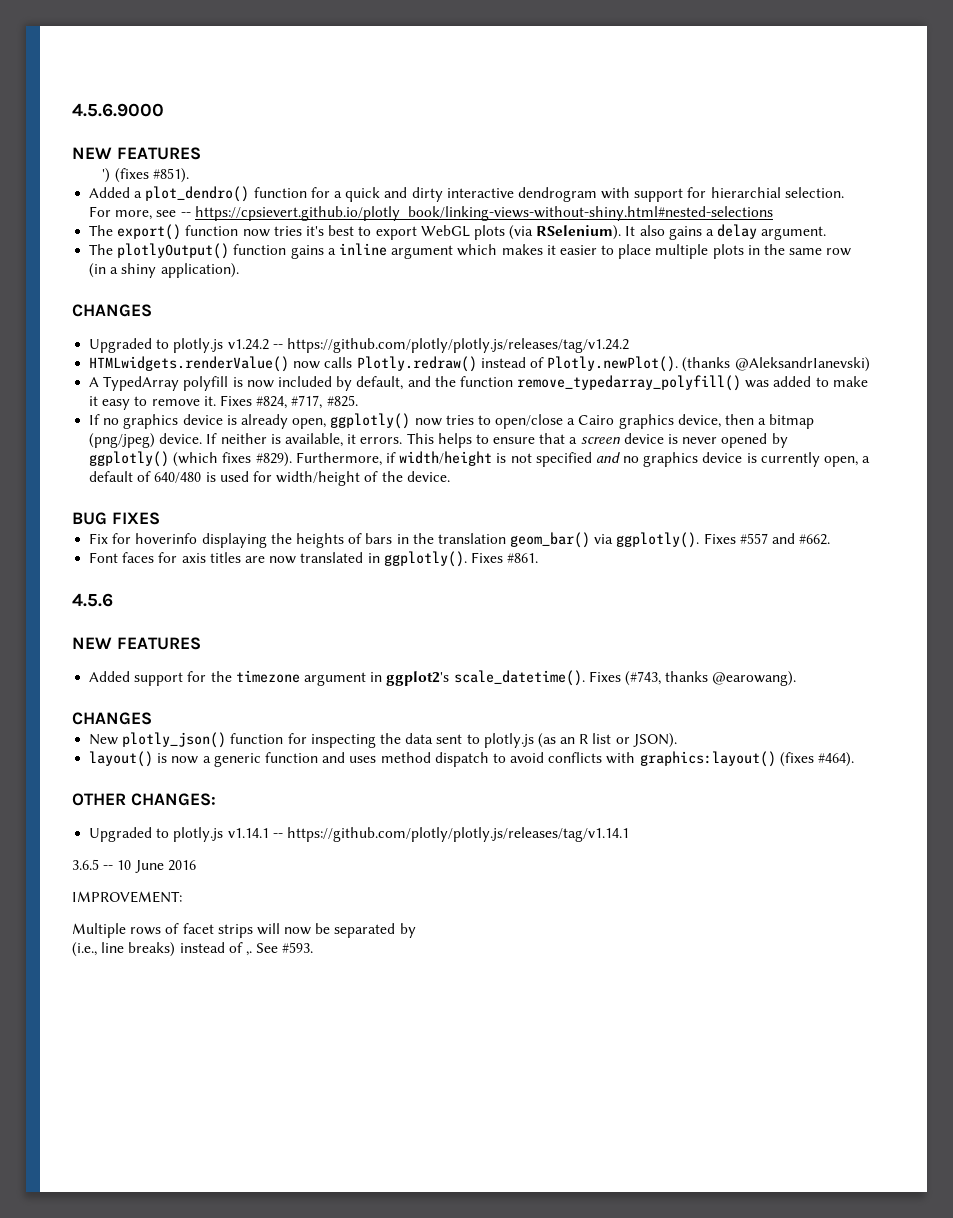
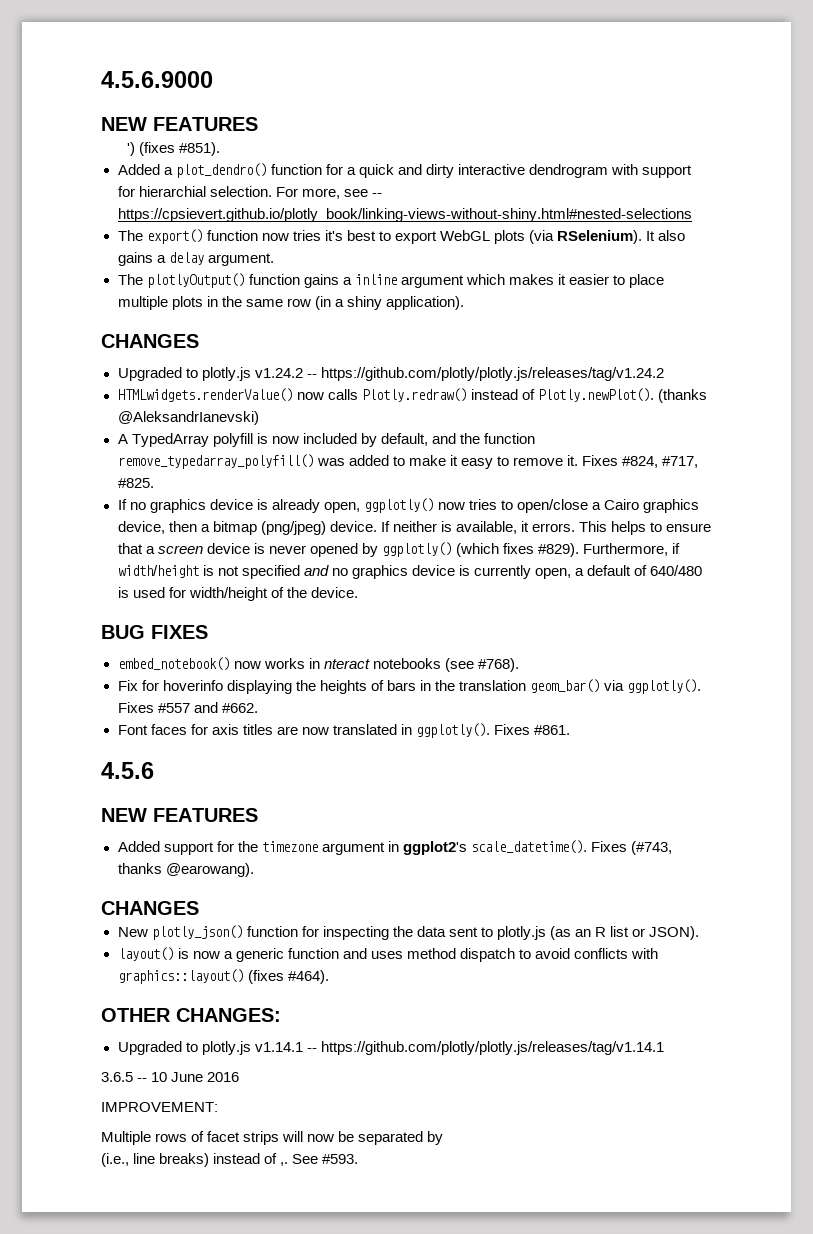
(160, 518) none -> [117,657,519,672] // embed_notebook() now works in nteract notebooks (see #768).
[639,751,776,767] graphics:layout() -> [117,969,244,984] graphics::layout()

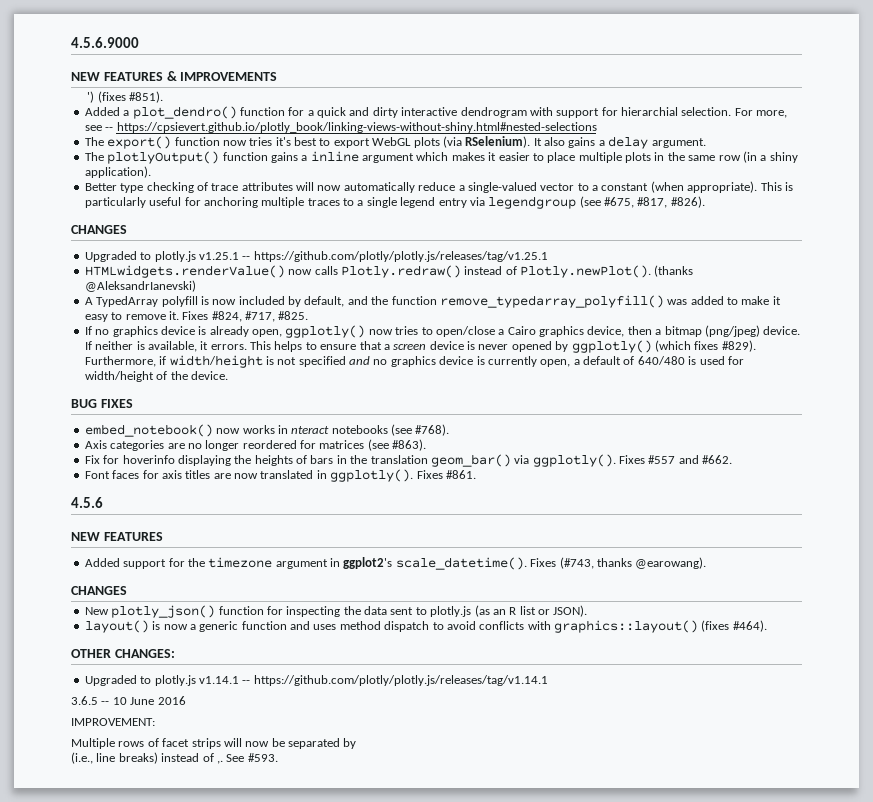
(258, 124) none -> [166,71,278,81] & IMPROVEMENTS
(464, 303) none -> [84,181,793,193] [84,196,705,209] // Better type checking of trace attributes will now automatically reduce a single-valued vector to a constant (when appropriate). This is particularly useful for anchoring multiple traces to a single legend entry via legendgroup (see #675, #817, #826).
[254,367,664,381] v1.24.2 -- https://github.com/plotly/plotly.js/releases/tag/v1.24.2 -> [198,251,548,262] v1.25.1 -- https://github.com/plotly/plotly.js/releases/tag/v1.25.1
(519, 665) none -> [84,439,427,451] // Axis categories are no longer reordered for matrices (see #863).

